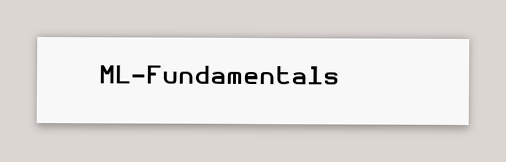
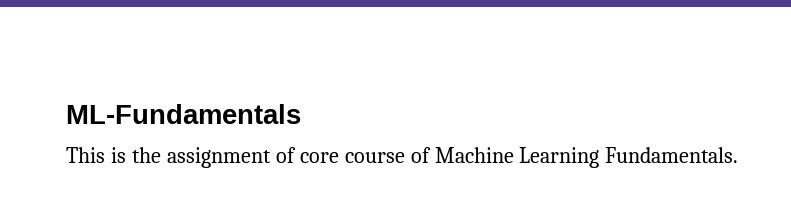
(340, 75) none -> [66,147,739,168] // This is the assignment of core course of Machine Learning Fundamentals.

